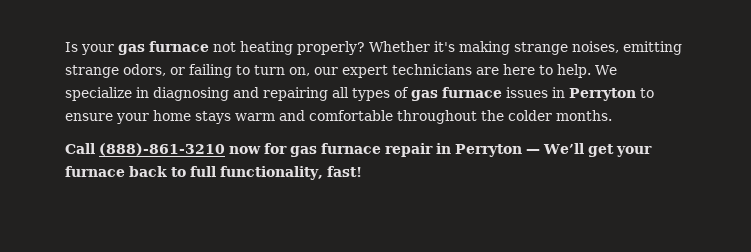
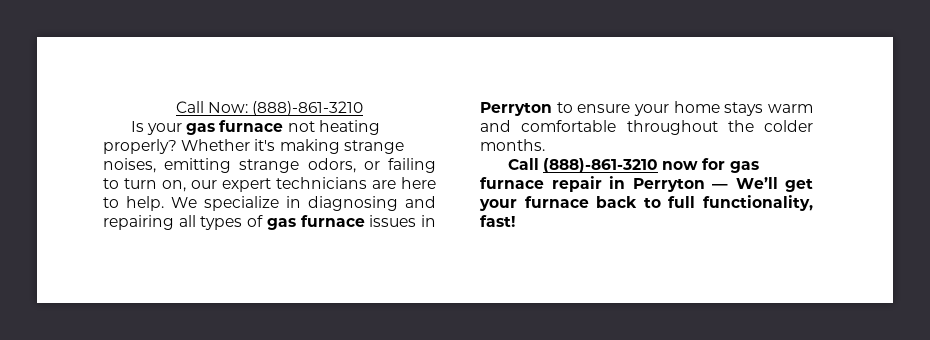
(65, 47) none -> [175,101,364,116] Call Now: (888)-861-3210 //

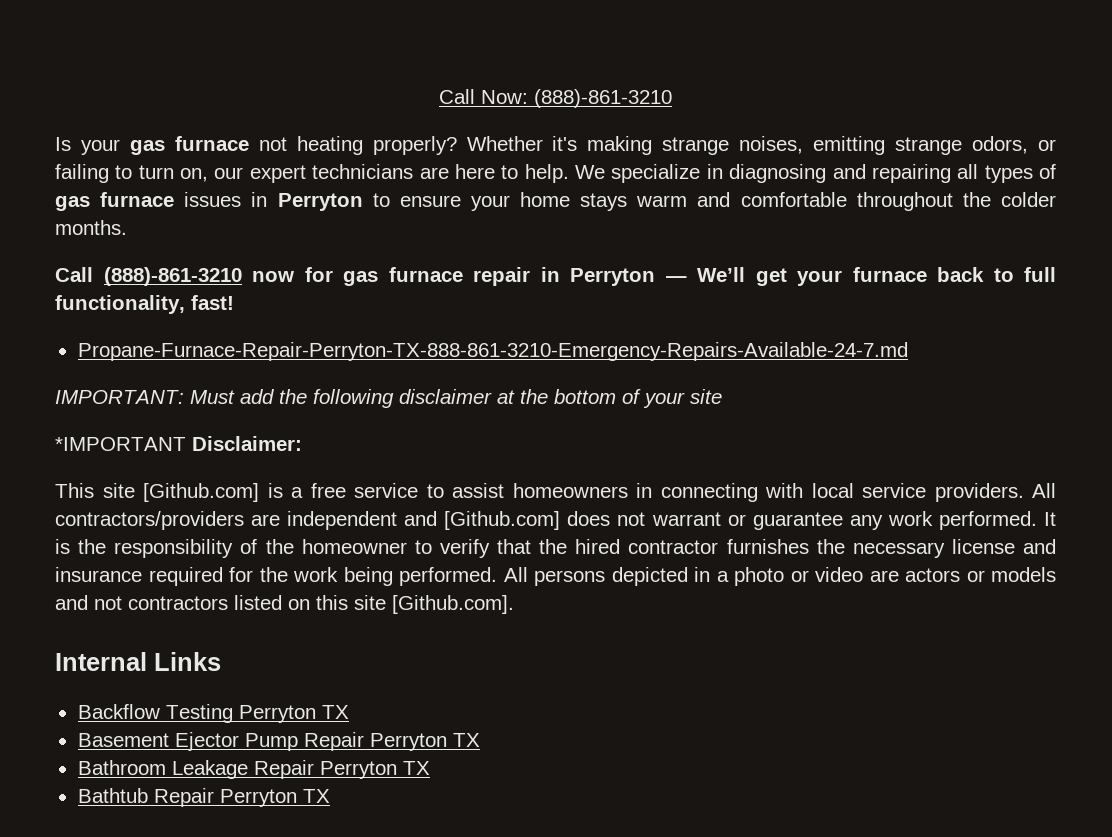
(515, 221) none -> [77,342,908,361] [55,389,722,408] [55,436,302,451] [55,483,1056,502] [55,511,1056,530] [55,539,1056,558] [55,567,1056,586] [55,595,514,614] [55,652,221,671] [77,704,349,723] [77,732,480,751] [77,760,430,779] [77,788,330,807] // Propane-Furnace-Repair-Perryton-TX-888-861-3210-Emergency-Repairs-Available-24-7.md // IMPORTANT: Must add the following disclaimer at the bottom of your site // *IMPORTANT Disclaimer: // This site [Github.com] is a free service to assist homeowners in connecting with local service providers. All contractors/providers are independent and [Github.com] does not warrant or guarantee any work performed. It is the responsibility of the homeowner to verify that the hired contractor furnishes the necessary license and insurance required for the work being performed. All persons depicted in a photo or video are actors or models and not contractors listed on this site [Github.com]. // Internal Links // Backflow Testing Perryton TX // Basement Ejector Pump Repair Perryton TX // Bathroom Leakage Repair Perryton TX // Bathtub Repair Perryton TX

